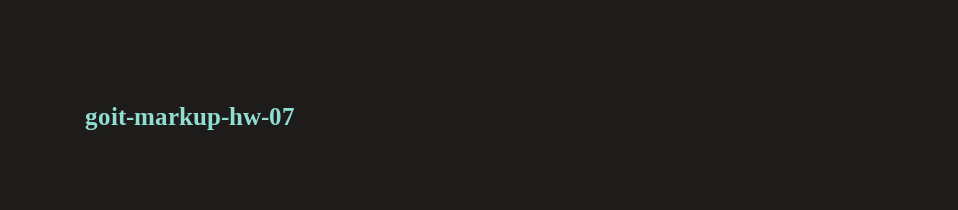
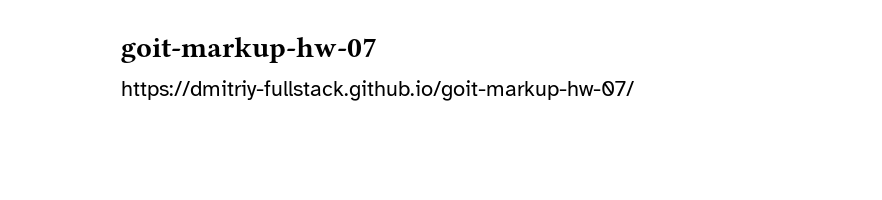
(295, 118) none -> [121,80,634,101] // https://dmitriy-fullstack.github.io/goit-markup-hw-07/

